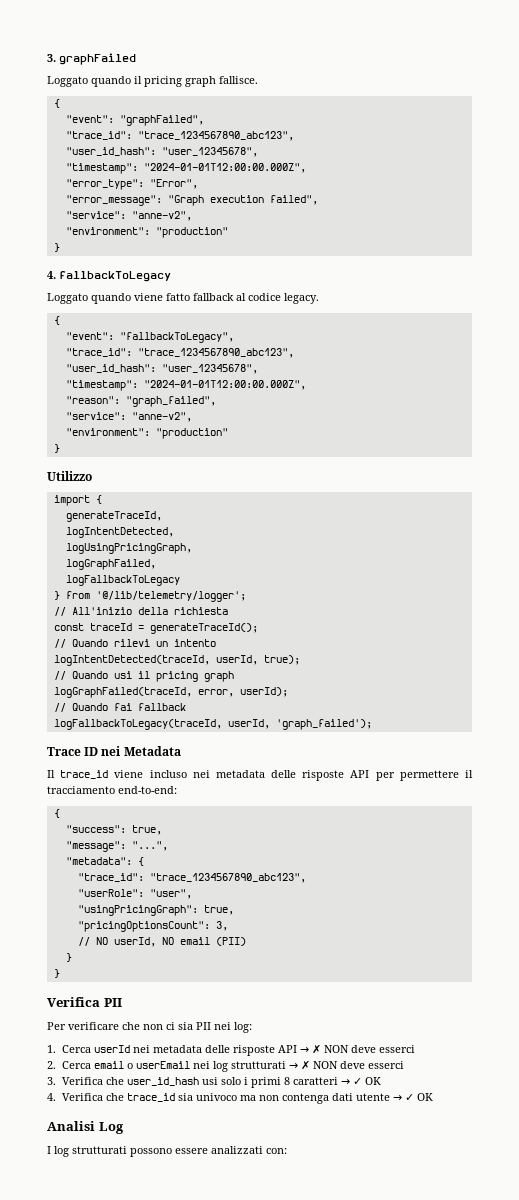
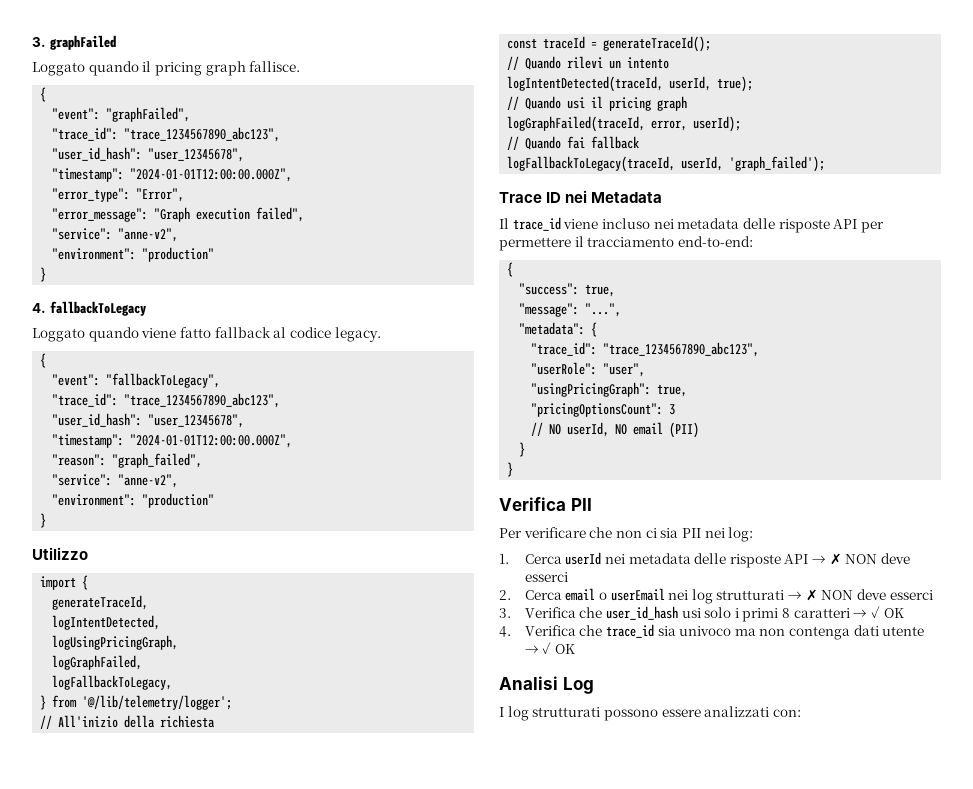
[65,575,180,586] logFallbackToLegacy -> [52,675,173,690] logFallbackToLegacy,
[215,921,228,931] 3, -> [669,404,676,415] 3

